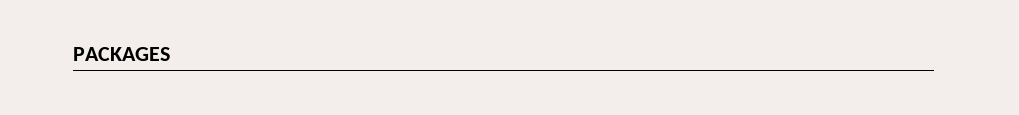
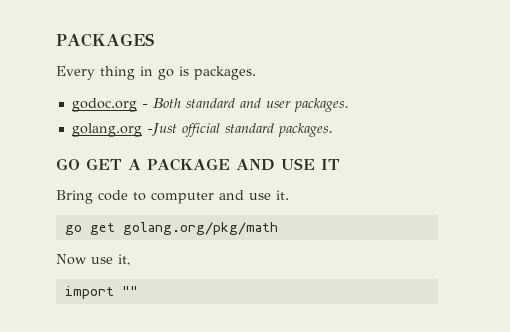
(170, 54) none -> [56,66,256,80] [71,98,349,112] [71,123,333,137] [56,158,340,171] [56,190,289,204] [64,222,278,235] [56,254,130,266] [64,286,138,299] // Every thing in go is packages. // godoc.org - Both standard and user packages. // golang.org -Just official standard packages. // GO GET A PACKAGE AND USE IT // Bring code to computer and use it. // go get golang.org/pkg/math // Now use it, // import ""

